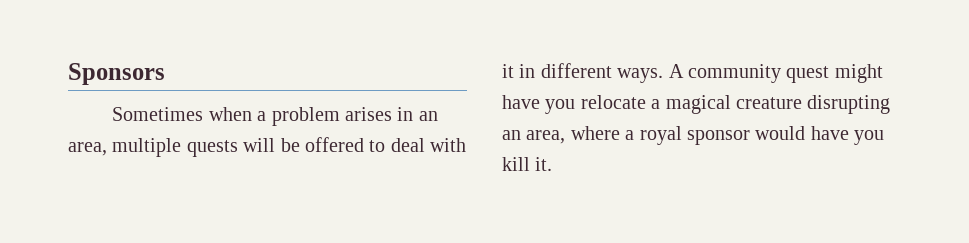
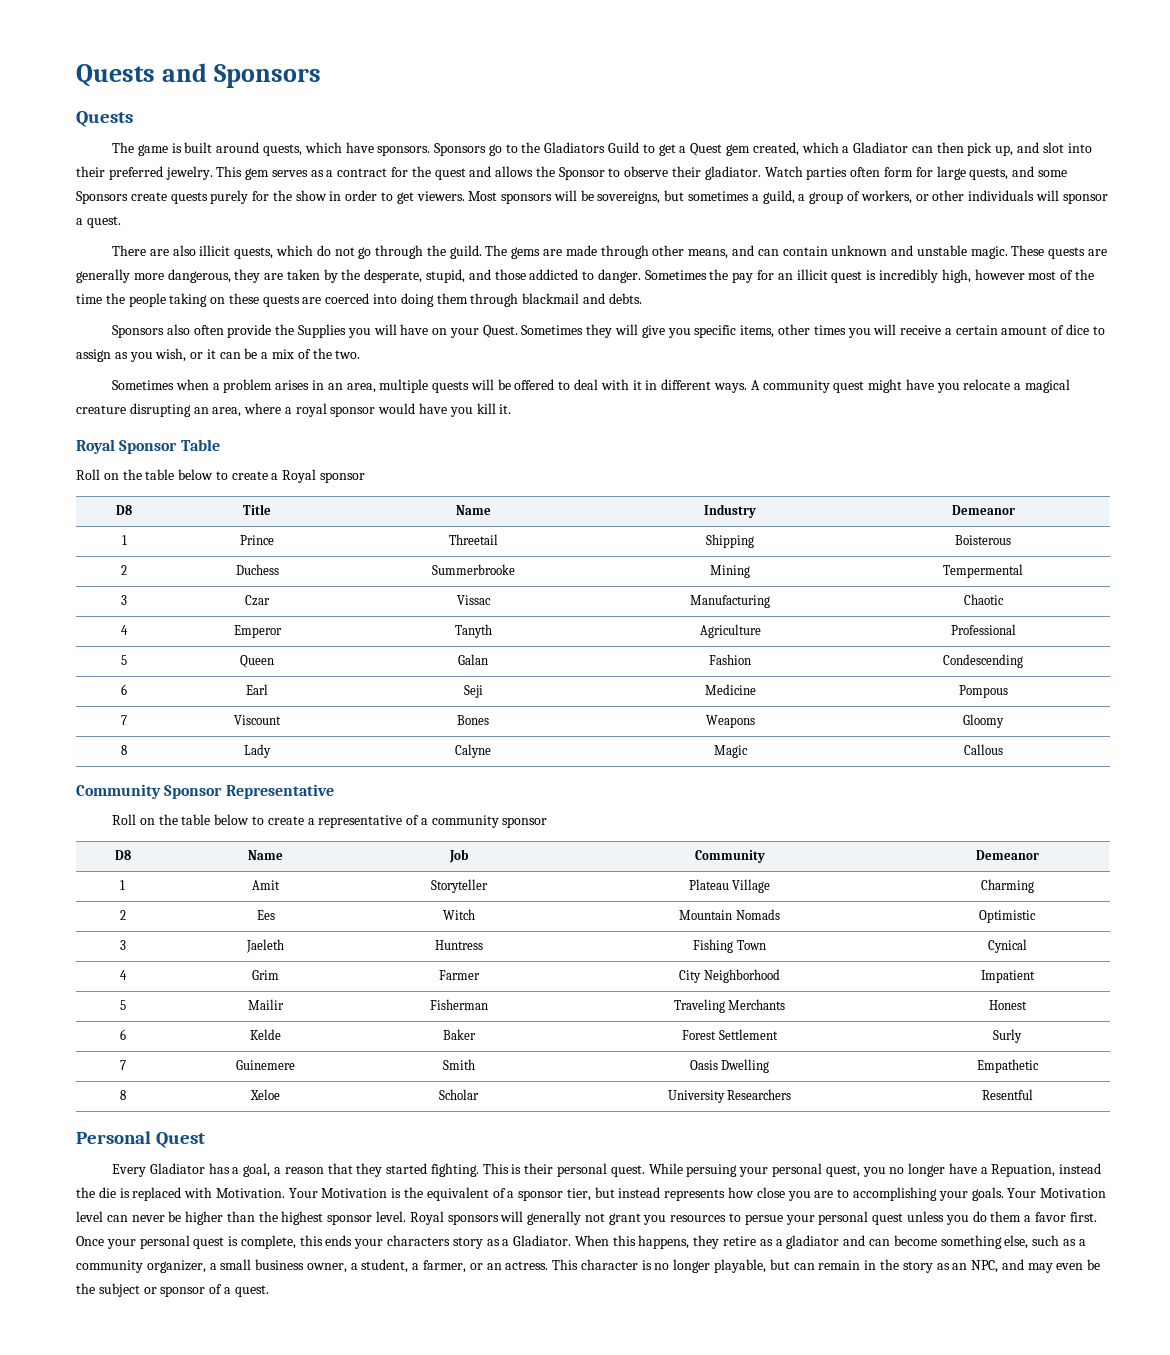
[68,63,165,85] Sponsors -> [76,63,321,88] [76,111,133,127] [112,142,1092,156] [76,166,1067,180] [76,190,1108,204] [76,216,121,228] [112,245,1107,259] [76,269,1094,283] [76,293,642,307] [112,324,1105,338] [76,348,361,362] Quests and Sponsors // Quests // The game is built around quests, which have sponsors. Sponsors go to the Gladiators Guild to get a Quest gem created, which a Gladiator can then pick up, and slot into their preferred jewelry. This gem serves as a contract for the quest and allows the Sponsor to observe their gladiator. Watch parties often form for large quests, and some Sponsors create quests purely for the show in order to get viewers. Most sponsors will be sovereigns, but sometimes a guild, a group of workers, or other individuals will sponsor a quest. // There are also illicit quests, which do not go through the guild. The gems are made through other means, and can contain unknown and unstable magic. These quests are generally more dangerous, they are taken by the desperate, stupid, and those addicted to danger. Sometimes the pay for an illicit quest is incredibly high, however most of the time the people taking on these quests are coerced into doing them through blackmail and debts. // Sponsors also often provide the Supplies you will have on your Quest. Sometimes they will give you specific items, other times you will receive a certain amount of dice to assign as you wish, or it can be a mix of the two.
(553, 164) none -> [76,439,220,454] [76,469,366,483] [116,505,132,515] [243,504,271,515] [455,505,491,515] [704,504,756,518] [951,505,1015,515] [121,535,127,545] [240,535,274,545] [448,534,498,545] [706,534,754,548] [955,535,1011,545] [121,565,127,575] [235,564,279,575] [431,564,515,575] [710,565,750,578] [943,564,1023,578] [121,595,127,605] [245,595,270,606] [456,595,491,605] [690,595,770,608] [963,594,1004,605] [121,625,128,635] [233,625,282,638] [454,624,492,638] [699,624,761,638] [950,624,1016,635] [121,655,127,665] [240,655,274,668] [458,654,488,665] [709,654,751,665] [943,654,1023,668] [121,684,127,695] [246,684,268,695] [463,685,483,698] [704,684,756,695] [958,685,1008,698] [121,715,127,725] [234,715,281,725] [457,715,489,725] [705,715,755,728] [963,714,1004,728] [121,745,127,755] [244,744,271,758] [455,744,491,758] [713,745,748,758] [963,744,1003,755] [76,784,334,799] [112,814,548,828] [114,850,131,860] [248,850,283,860] [448,849,469,863] [694,850,765,863] [975,850,1039,860] [120,880,125,890] [252,880,280,890] [430,879,488,893] [688,879,771,893] [980,879,1034,893] [119,910,126,920] [256,910,275,920] [442,909,475,920] [679,909,780,920] [979,910,1036,923] [119,940,126,950] [246,939,284,953] [434,940,483,950] [693,939,766,953] [987,939,1027,953] [119,970,127,980] [252,970,279,980] [438,970,480,980] [679,969,780,983] [980,970,1035,983] [119,1000,126,1010] [248,999,284,1010] [429,999,488,1010] [673,999,786,1013] [988,1000,1027,1010] [119,1029,126,1040] [250,1029,281,1040] [442,1029,476,1040] [682,1029,778,1040] [993,1029,1022,1043] [119,1060,126,1070] [236,1060,295,1070] [442,1059,475,1070] [689,1059,770,1073] [976,1059,1039,1073] [119,1090,126,1100] [250,1089,280,1100] [439,1089,479,1100] [667,1089,792,1103] [981,1089,1033,1100] [76,1131,206,1148] [112,1163,1102,1177] [76,1187,1107,1201] [76,1211,1097,1225] [76,1235,1086,1249] [76,1259,1101,1273] [76,1283,269,1297] // Royal Sponsor Table // Roll on the table below to create a Royal sponsor // D8 | Title | Name | Industry | Demeanor // 1 | Prince | Threetail | Shipping | Boisterous // 2 | Duchess | Summerbrooke | Mining | Tempermental // 3 | Czar | Vissac | Manufacturing | Chaotic // 4 | Emperor | Tanyth | Agriculture | Professional // 5 | Queen | Galan | Fashion | Condescending // 6 | Earl | Seji | Medicine | Pompous // 7 | Viscount | Bones | Weapons | Gloomy // 8 | Lady | Calyne | Magic | Callous // Community Sponsor Representative // Roll on the table below to create a representative of a community sponsor // D8 | Name | Job | Community | Demeanor // 1 | Amit | Storyteller | Plateau Village | Charming // 2 | Ees | Witch | Mountain Nomads | Optimistic // 3 | Jaeleth | Huntress | Fishing Town | Cynical // 4 | Grim | Farmer | City Neighborhood | Impatient // 5 | Mailir | Fisherman | Traveling Merchants | Honest // 6 | Kelde | Baker | Forest Settlement | Surly // 7 | Guinemere | Smith | Oasis Dwelling | Empathetic // 8 | Xeloe | Scholar | University Researchers | Resentful // Personal Quest // Every Gladiator has a goal, a reason that they started fighting. This is their personal quest. While persuing your personal quest, you no longer have a Repuation, instead the die is replaced with Motivation. Your Motivation is the equivalent of a sponsor tier, but instead represents how close you are to accomplishing your goals. Your Motivation level can never be higher than the highest sponsor level. Royal sponsors will generally not grant you resources to persue your personal quest unless you do them a favor first. Once your personal quest is complete, this ends your characters story as a Gladiator. When this happens, they retire as a gladiator and can become something else, such as a community organizer, a small business owner, a student, a farmer, or an actress. This character is no longer playable, but can remain in the story as an NPC, and may even be the subject or sponsor of a quest.

